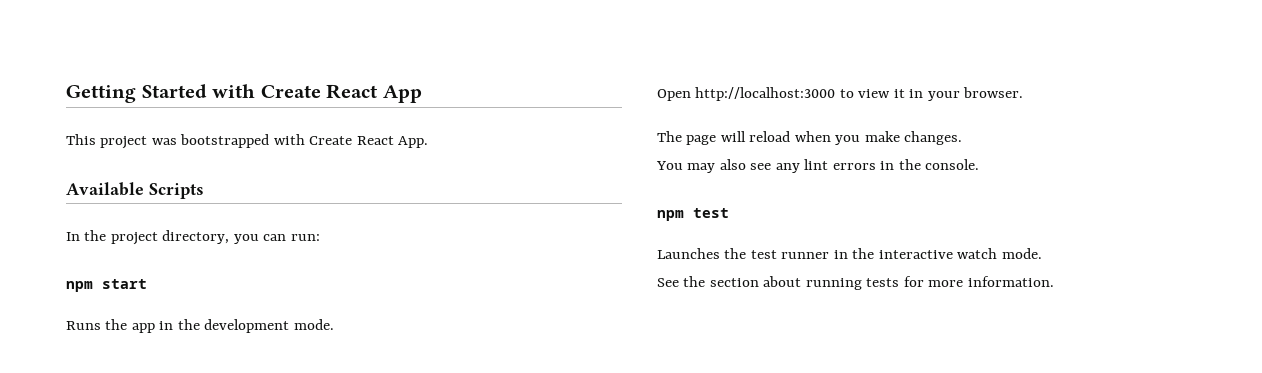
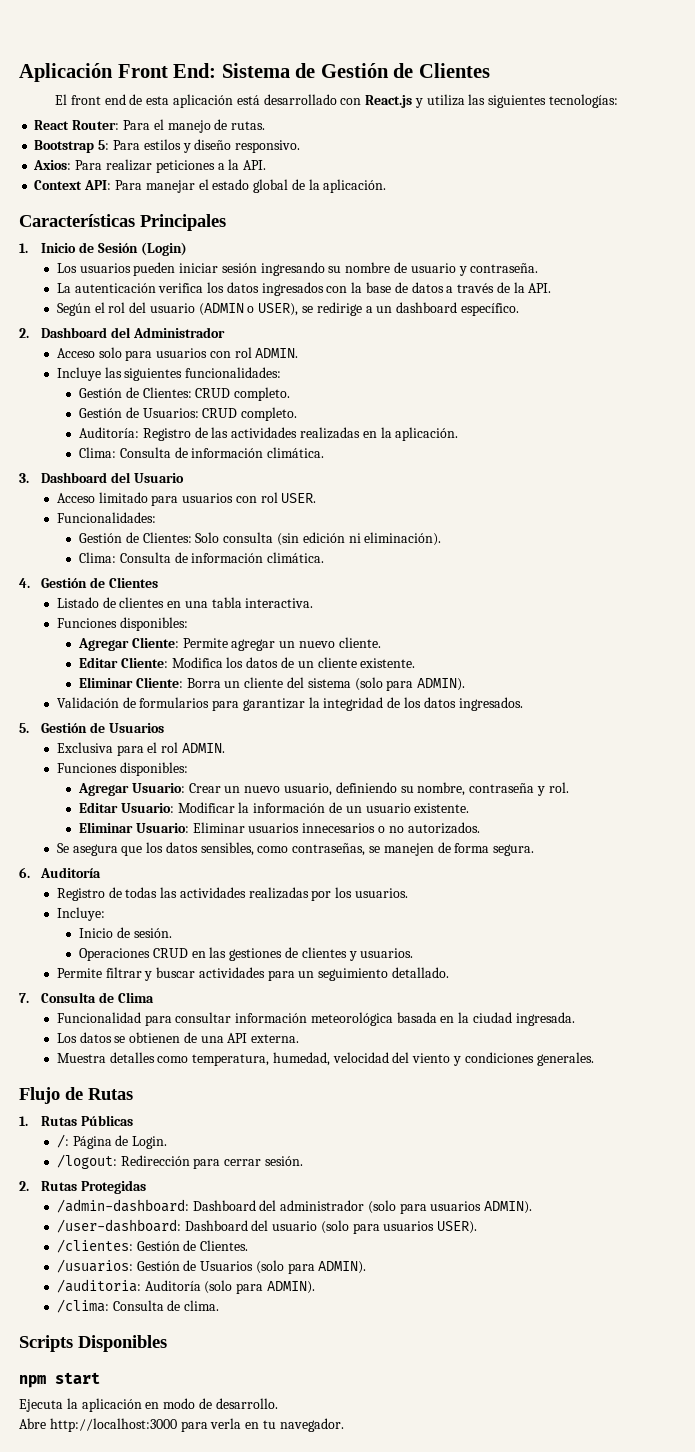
[66,84,422,103] [66,134,429,149] [66,182,204,199] [66,230,320,245] [66,279,147,292] [66,319,334,333] [657,87,1024,101] [657,131,963,145] [656,159,980,173] [657,208,729,221] [657,248,1042,259] [657,276,1054,290] Getting Started with Create React App // This project was bootstrapped with Create React App. // Available Scripts // In the project directory, you can run: // npm start // Runs the app in the development mode. // Open http://localhost:3000 to view it in your browser. // The page will reload when you make changes. // You may also see any lint errors in the console. // npm test // Launches the test runner in the interactive watch mode. // See the section about running tests for more information. -> [19,63,490,82] [55,94,618,108] [34,119,266,133] [34,139,301,153] [33,159,267,173] [34,179,387,193] [19,214,226,231] [19,242,187,256] [56,262,539,276] [56,282,552,296] [56,302,519,316] [19,327,225,338] [56,347,299,361] [56,367,282,381] [79,387,291,401] [79,407,298,421] [79,427,459,441] [79,447,325,458] [19,472,184,483] [56,492,317,506] [56,512,156,523] [79,532,442,546] [79,552,325,563] [19,577,158,588] [56,597,314,608] [56,617,188,631] [78,637,381,651] [79,657,416,668] [79,677,466,691] [56,697,523,711] [19,722,164,733] [56,742,225,756] [56,762,188,776] [78,782,569,796] [79,802,470,813] [79,822,480,834] [56,842,535,856] [19,867,102,878] [56,887,408,901] [56,907,105,921] [79,927,172,938] [79,947,414,961] [56,967,449,981] [19,992,154,1003] [56,1012,575,1026] [56,1032,300,1043] [56,1052,594,1066] [19,1087,133,1104] [19,1115,134,1126] [56,1134,168,1149] [56,1154,303,1169] [19,1180,147,1194] [56,1199,533,1214] [56,1219,478,1234] [56,1239,249,1253] [56,1259,367,1274] [56,1279,315,1294] [56,1299,220,1313] [19,1335,167,1352] [19,1372,100,1388] [19,1398,278,1412] [19,1418,344,1432] Aplicación Front End: Sistema de Gestión de Clientes // El front end de esta aplicación está desarrollado con React.js y utiliza las siguientes tecnologías: // React Router: Para el manejo de rutas. // Bootstrap 5: Para estilos y diseño responsivo. // Axios: Para realizar peticiones a la API. // Context API: Para manejar el estado global de la aplicación. // Características Principales // 1. Inicio de Sesión (Login) // Los usuarios pueden iniciar sesión ingresando su nombre de usuario y contraseña. // La autenticación verifica los datos ingresados con la base de datos a través de la API. // Según el rol del usuario (ADMIN o USER), se redirige a un dashboard específico. // 2. Dashboard del Administrador // Acceso solo para usuarios con rol ADMIN. // Incluye las siguientes funcionalidades: // Gestión de Clientes: CRUD completo. // Gestión de Usuarios: CRUD completo. // Auditoría: Registro de las actividades realizadas en la aplicación. // Clima: Consulta de información climática. // 3. Dashboard del Usuario // Acceso limitado para usuarios con rol USER. // Funcionalidades: // Gestión de Clientes: Solo consulta (sin edición ni eliminación). // Clima: Consulta de información climática. // 4. Gestión de Clientes // Listado de clientes en una tabla interactiva. // Funciones disponibles: // Agregar Cliente: Permite agregar un nuevo cliente. // Editar Cliente: Modifica los datos de un cliente existente. // Eliminar Cliente: Borra un cliente del sistema (solo para ADMIN). // Validación de formularios para garantizar la integridad de los datos ingresados. // 5. Gestión de Usuarios // Exclusiva para el rol ADMIN. // Funciones disponibles: // Agregar Usuario: Crear un nuevo usuario, definiendo su nombre, contraseña y rol. // Editar Usuario: Modificar la información de un usuario existente. // Eliminar Usuario: Eliminar usuarios innecesarios o no autorizados. // Se asegura que los datos sensibles, como contraseñas, se manejen de forma segura. // 6. Auditoría // Registro de todas las actividades realizadas por los usuarios. // Incluye: // Inicio de sesión. // Operaciones CRUD en las gestiones de clientes y usuarios. // Permite filtrar y buscar actividades para un seguimiento detallado. // 7. Consulta de Clima // Funcionalidad para consultar información meteorológica basada en la ciudad ingresada. // Los datos se obtienen de una API externa. // Muestra detalles como temperatura, humedad, velocidad del viento y condiciones generales. // Flujo de Rutas // 1. Rutas Públicas // /: Página de Login. // /logout: Redirección para cerrar sesión. // 2. Rutas Protegidas // /admin-dashboard: Dashboard del administrador (solo para usuarios ADMIN). // /user-dashboard: Dashboard del usuario (solo para usuarios USER). // /clientes: Gestión de Clientes. // /usuarios: Gestión de Usuarios (solo para ADMIN). // /auditoria: Auditoría (solo para ADMIN). // /clima: Consulta de clima. // Scripts Disponibles // npm start // Ejecuta la aplicación en modo de desarrollo. // Abre http://localhost:3000 para verla en tu navegador.

